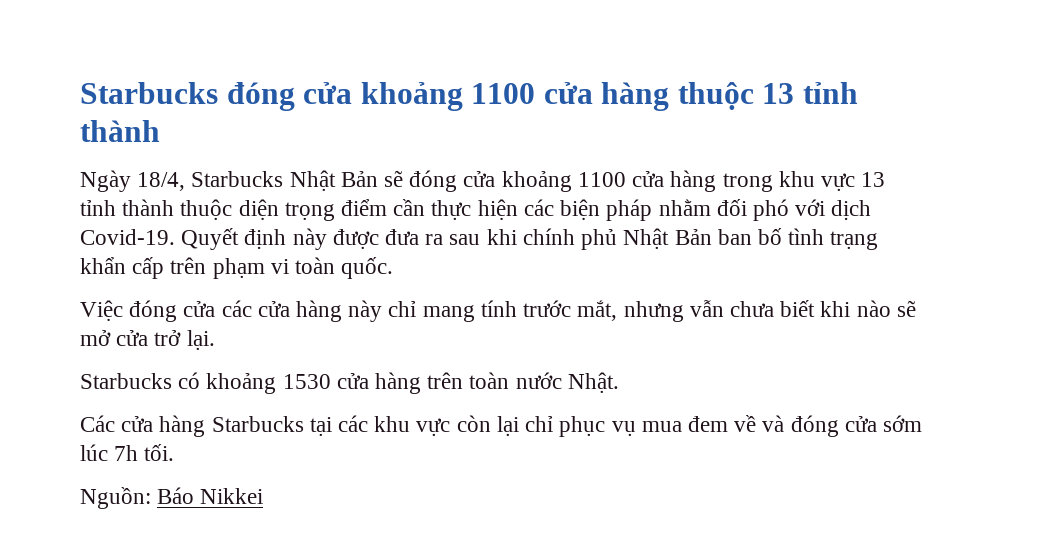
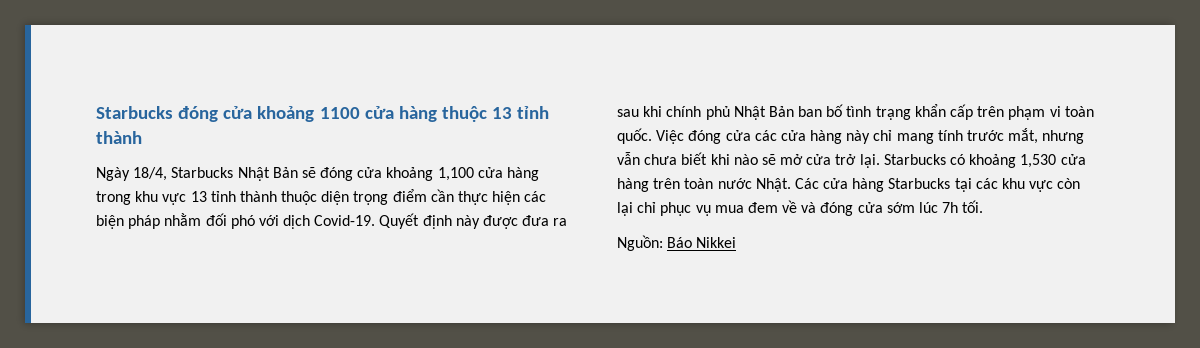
[577,172,626,187] 1100 -> [437,167,474,181] 1,100
(394, 268) // -> (652, 136) none
(215, 340) // -> (880, 161) none
[282,374,331,389] 1530 -> [1020,154,1057,168] 1,530
(619, 382) // -> (791, 185) none

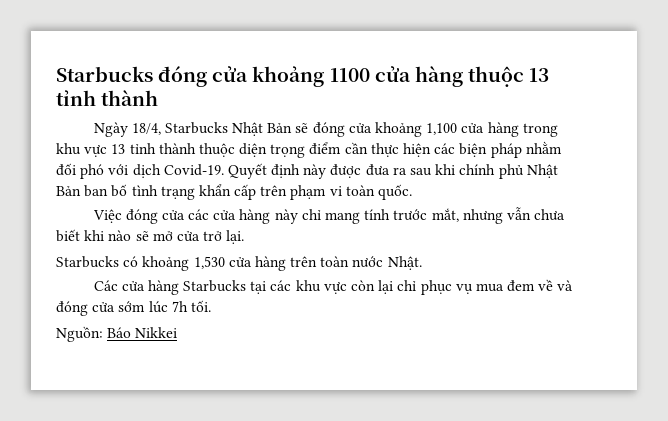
(652, 136) none -> (413, 192) //
(880, 161) none -> (245, 237) //
(791, 185) none -> (422, 263) //

